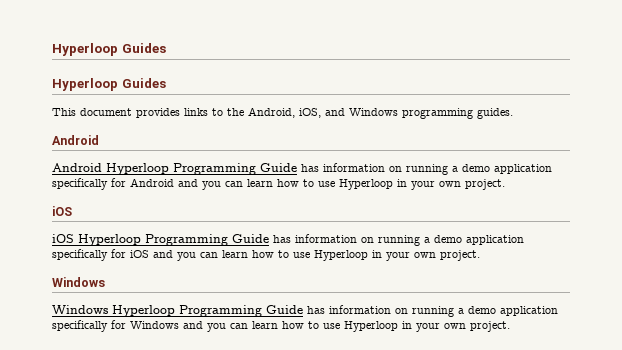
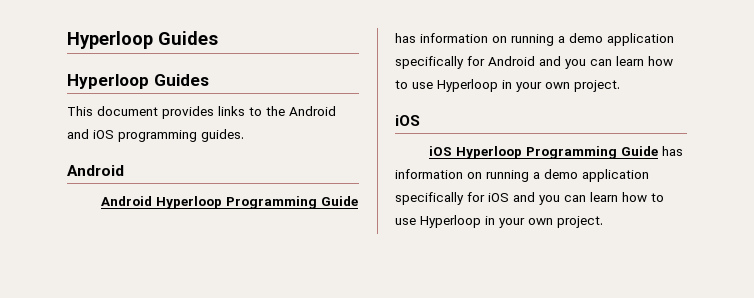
[248,107,398,118] Android, iOS, and Windows -> [289,106,336,116] [67,129,114,139] Android and iOS
[52,277,105,287] [52,305,558,317] [52,320,510,332] // Windows // Windows Hyperloop Programming Guide has information on running a demo application specifically for Windows and you can learn how to use Hyperloop in your own project. -> (603, 222) none

